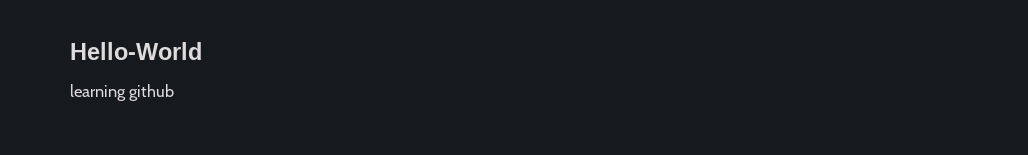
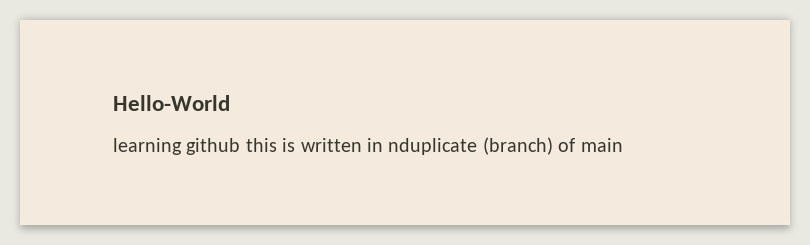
(175, 92) none -> [245,137,623,155] this is written in nduplicate (branch) of main

